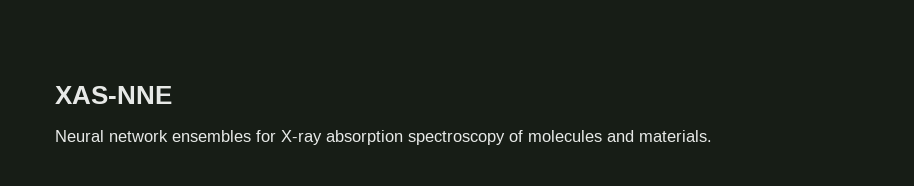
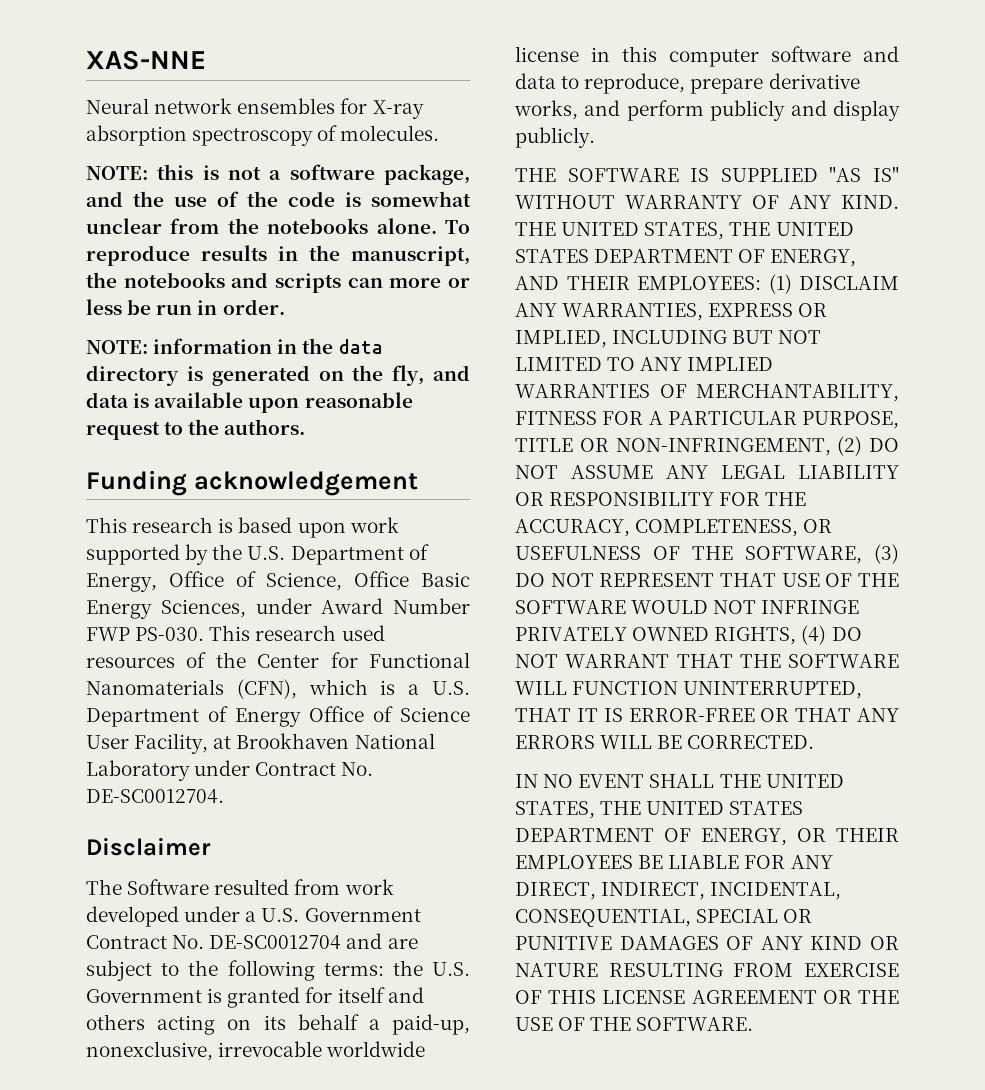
[528,130,712,142] molecules and materials. -> [340,125,440,141] [86,164,471,185] [86,191,471,207] [86,218,470,234] [86,245,470,266] [86,272,471,293] [86,299,285,315] [86,338,383,354] [86,365,470,386] [86,392,413,413] [86,419,306,440] [86,470,418,496] [86,517,399,538] [86,544,429,565] [86,571,470,592] [86,598,470,619] [86,625,385,641] [86,652,470,668] [86,679,471,699] [86,706,470,727] [86,733,435,754] [86,760,374,781] [86,789,224,804] [86,837,211,856] [86,879,394,895] [86,906,421,927] [86,933,418,950] [86,960,471,981] [86,987,424,1008] [86,1014,471,1035] [86,1041,426,1061] [515,46,899,67] [515,73,860,94] [514,100,900,121] [515,127,595,148] [515,166,899,182] [515,195,899,209] [515,222,854,240] [515,249,857,267] [515,274,899,294] [515,303,828,321] [515,330,822,348] [515,357,774,371] [515,384,899,402] [515,411,899,429] [515,436,899,456] [515,465,899,479] [515,492,807,506] [515,519,833,537] [515,544,899,564] [515,573,899,587] [515,600,860,614] [515,625,862,645] [515,654,899,668] [515,681,863,699] [515,708,899,722] [515,735,815,749] [515,774,844,788] [515,801,804,819] [515,828,899,846] [515,855,833,869] [515,882,842,900] [515,909,813,927] [515,936,899,950] [515,963,899,977] [515,990,899,1004] [515,1017,754,1031] molecules. // NOTE: this is not a software package, and the use of the code is somewhat unclear from the notebooks alone. To reproduce results in the manuscript, the notebooks and scripts can more or less be run in order. // NOTE: information in the data directory is generated on the fly, and data is available upon reasonable request to the authors. // Funding acknowledgement // This research is based upon work supported by the U.S. Department of Energy, Office of Science, Office Basic Energy Sciences, under Award Number FWP PS-030. This research used resources of the Center for Functional Nanomaterials (CFN), which is a U.S. Department of Energy Office of Science User Facility, at Brookhaven National Laboratory under Contract No. DE-SC0012704. // Disclaimer // The Software resulted from work developed under a U.S. Government Contract No. DE-SC0012704 and are subject to the following terms: the U.S. Government is granted for itself and others acting on its behalf a paid-up, nonexclusive, irrevocable worldwide license in this computer software and data to reproduce, prepare derivative works, and perform publicly and display publicly. // THE SOFTWARE IS SUPPLIED "AS IS" WITHOUT WARRANTY OF ANY KIND. THE UNITED STATES, THE UNITED STATES DEPARTMENT OF ENERGY, AND THEIR EMPLOYEES: (1) DISCLAIM ANY WARRANTIES, EXPRESS OR IMPLIED, INCLUDING BUT NOT LIMITED TO ANY IMPLIED WARRANTIES OF MERCHANTABILITY, FITNESS FOR A PARTICULAR PURPOSE, TITLE OR NON-INFRINGEMENT, (2) DO NOT ASSUME ANY LEGAL LIABILITY OR RESPONSIBILITY FOR THE ACCURACY, COMPLETENESS, OR USEFULNESS OF THE SOFTWARE, (3) DO NOT REPRESENT THAT USE OF THE SOFTWARE WOULD NOT INFRINGE PRIVATELY OWNED RIGHTS, (4) DO NOT WARRANT THAT THE SOFTWARE WILL FUNCTION UNINTERRUPTED, THAT IT IS ERROR-FREE OR THAT ANY ERRORS WILL BE CORRECTED. // IN NO EVENT SHALL THE UNITED STATES, THE UNITED STATES DEPARTMENT OF ENERGY, OR THEIR EMPLOYEES BE LIABLE FOR ANY DIRECT, INDIRECT, INCIDENTAL, CONSEQUENTIAL, SPECIAL OR PUNITIVE DAMAGES OF ANY KIND OR NATURE RESULTING FROM EXERCISE OF THIS LICENSE AGREEMENT OR THE USE OF THE SOFTWARE.

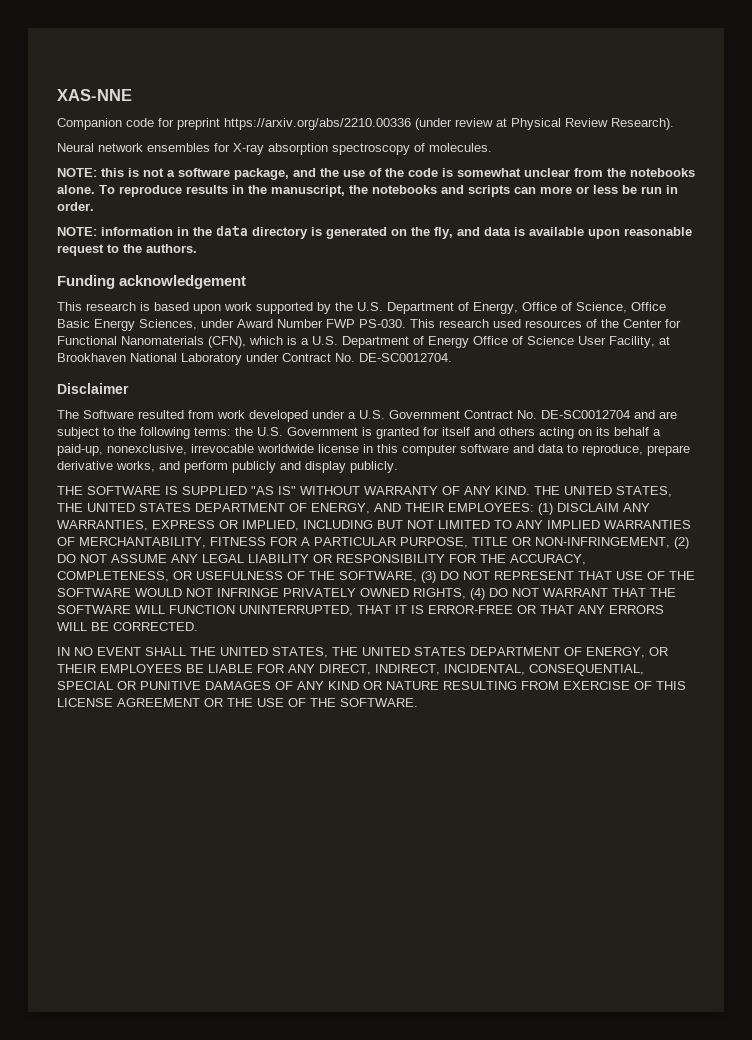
(206, 60) none -> [57,118,674,130] // Companion code for preprint https://arxiv.org/abs/2210.00336 (under review at Physical Review Research).

